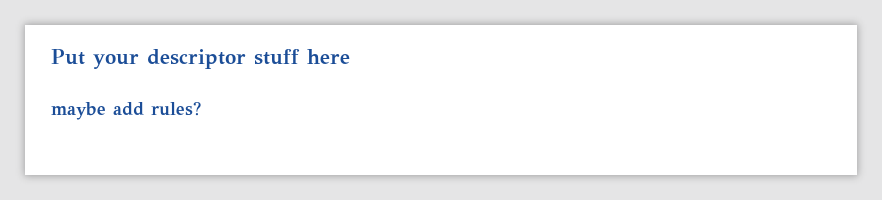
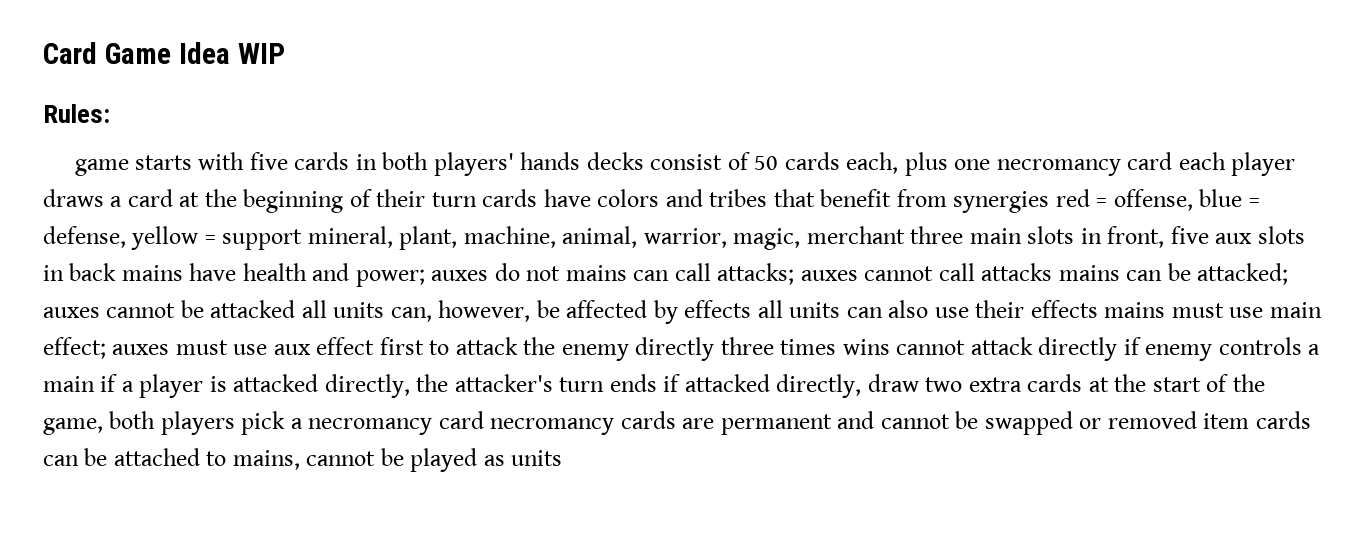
[51,49,350,69] [51,101,201,120] Put your descriptor stuff here // maybe add rules? -> [43,42,285,64] [43,104,110,123] [74,152,1296,176] [43,189,1260,213] [43,226,1305,250] [43,263,1289,287] [43,300,1322,324] [43,337,1321,361] [43,374,1265,398] [43,411,1311,435] [43,448,563,472] Card Game Idea WIP // Rules: // game starts with five cards in both players' hands decks consist of 50 cards each, plus one necromancy card each player draws a card at the beginning of their turn cards have colors and tribes that benefit from synergies red = offense, blue = defense, yellow = support mineral, plant, machine, animal, warrior, magic, merchant three main slots in front, five aux slots in back mains have health and power; auxes do not mains can call attacks; auxes cannot call attacks mains can be attacked; auxes cannot be attacked all units can, however, be affected by effects all units can also use their effects mains must use main effect; auxes must use aux effect first to attack the enemy directly three times wins cannot attack directly if enemy controls a main if a player is attacked directly, the attacker's turn ends if attacked directly, draw two extra cards at the start of the game, both players pick a necromancy card necromancy cards are permanent and cannot be swapped or removed item cards can be attached to mains, cannot be played as units

